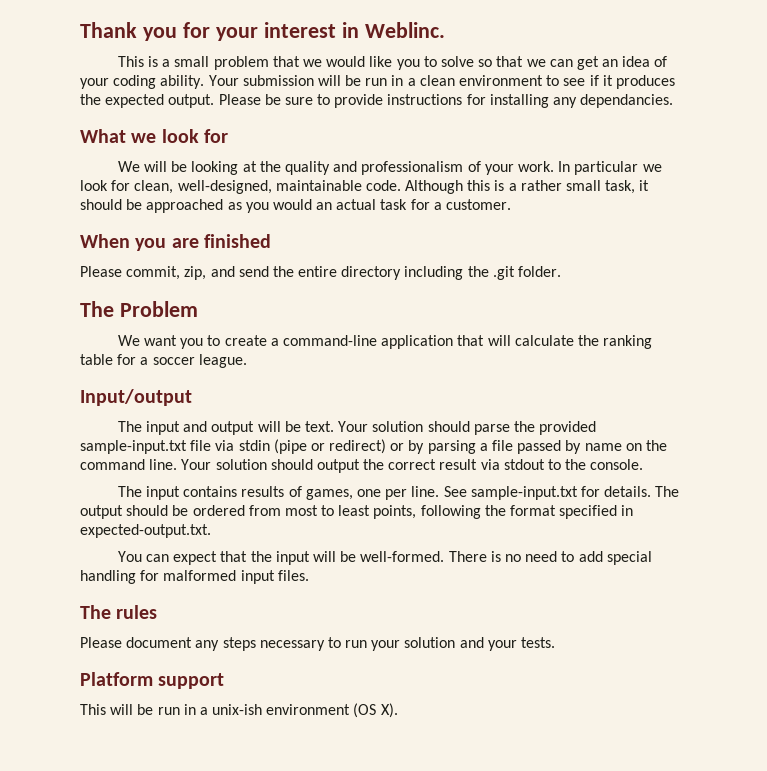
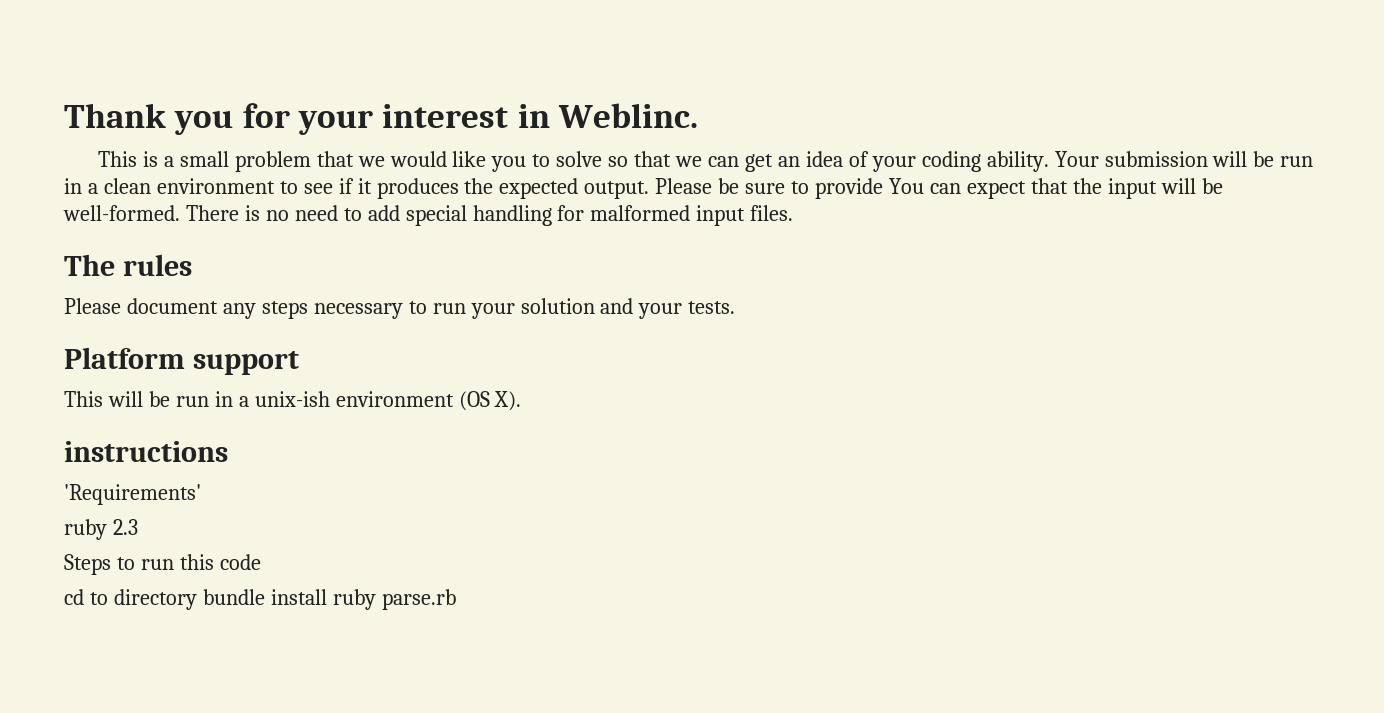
[387,94,674,108] [80,129,228,143] [117,161,662,175] [80,180,650,194] [80,199,512,213] [80,234,271,251] [80,266,562,280] [80,301,198,317] [117,335,653,349] [80,354,247,368] [80,389,192,406] [117,421,597,435] [80,439,667,454] [80,459,644,473] [117,486,680,500] [80,505,634,519] [80,524,211,538] instructions for installing any dependancies. // What we look for // We will be looking at the quality and professionalism of your work. In particular we look for clean, well-designed, maintainable code. Although this is a rather small task, it should be approached as you would an actual task for a customer. // When you are finished // Please commit, zip, and send the entire directory including the .git folder. // The Problem // We want you to create a command-line application that will calculate the ranking table for a soccer league. // Input/output // The input and output will be text. Your solution should parse the provided sample-input.txt file via stdin (pipe or redirect) or by parsing a file passed by name on the command line. Your solution should output the correct result via stdout to the console. // The input contains results of games, one per line. See sample-input.txt for details. The output should be ordered from most to least points, following the format specified in expected-output.txt. // -> (884, 188) none
(398, 710) none -> [64,441,228,462] [64,484,201,505] [64,519,138,540] [64,554,261,575] [64,589,456,610] // instructions // 'Requirements' // ruby 2.3 // Steps to run this code // cd to directory bundle install ruby parse.rb

